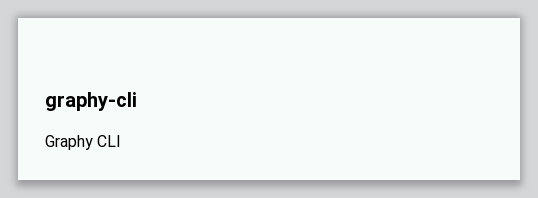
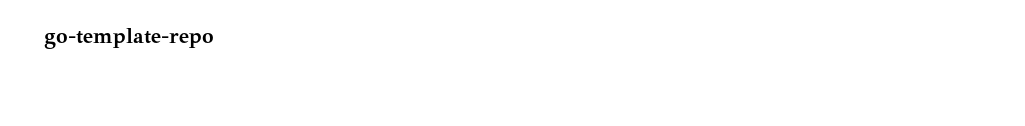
[45,92,137,111] [45,135,122,150] graphy-cli // Graphy CLI -> [44,28,214,49] go-template-repo

